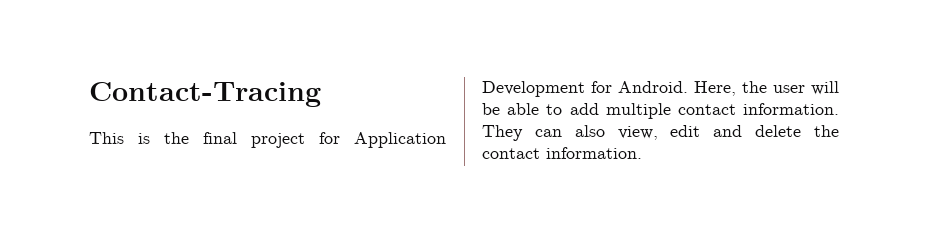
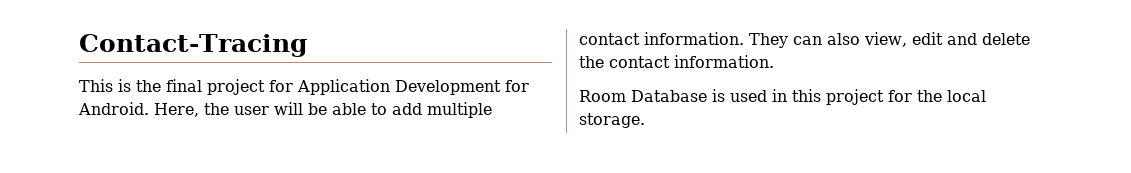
(642, 153) none -> [579,89,986,105] [579,113,645,128] // Room Database is used in this project for the local storage.

